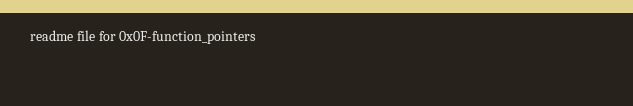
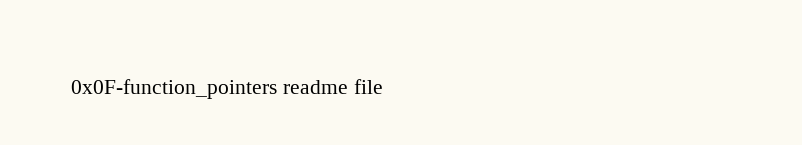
(30, 35) none -> [71,79,277,99] 0x0F-function_pointers
[98,31,257,44] for 0x0F-function_pointers -> (383, 86) none

